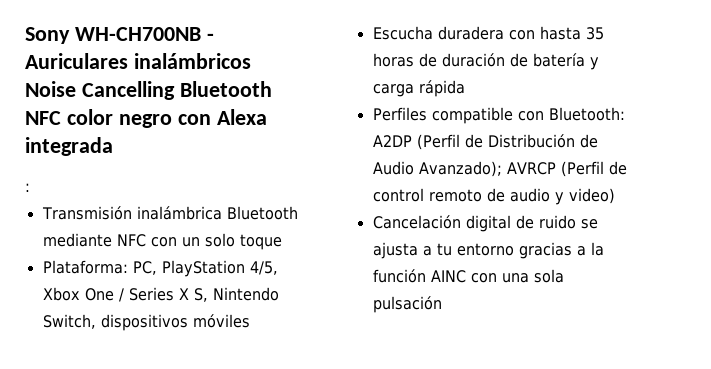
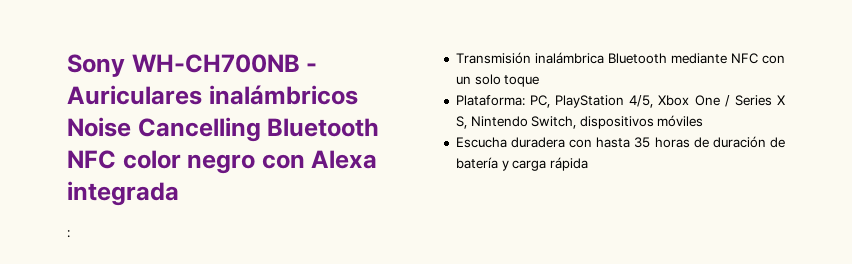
[372,107,625,124] [372,134,598,150] [372,161,627,177] [372,188,615,205] [372,215,598,232] [372,242,604,259] [372,269,564,283] [372,296,442,313] // Perfiles compatible con Bluetooth: A2DP (Perfil de Distribución de Audio Avanzado); AVRCP (Perfil de control remoto de audio y video) // Cancelación digital de ruido se ajusta a tu entorno gracias a la función AINC con una sola pulsación -> (588, 164) none

